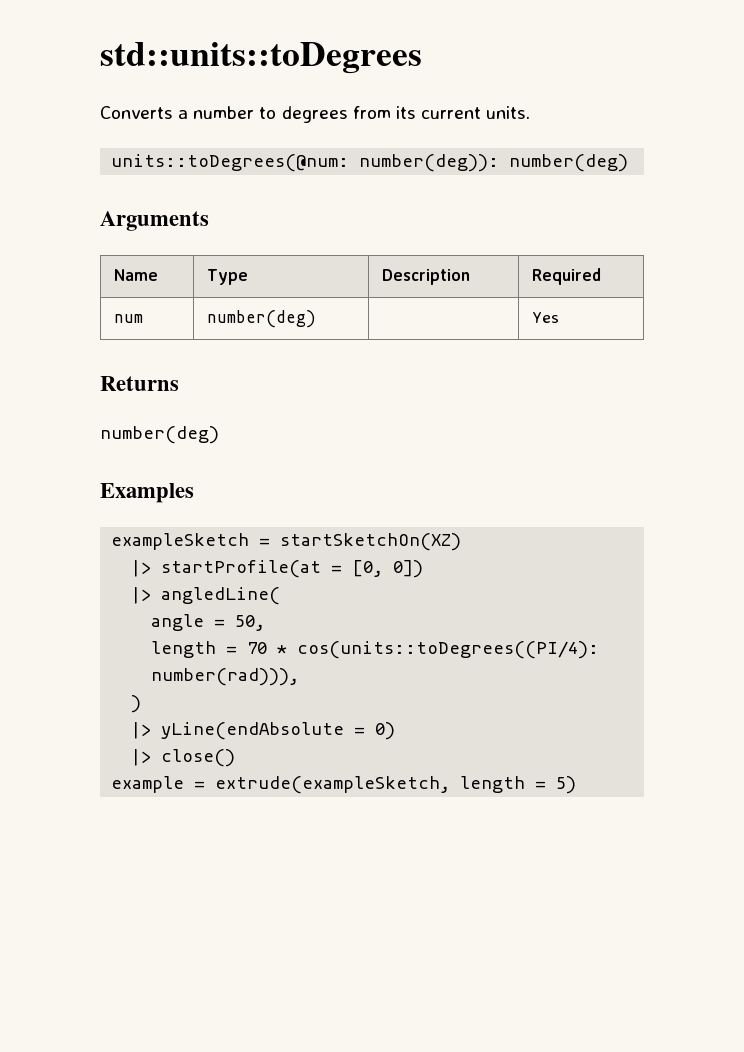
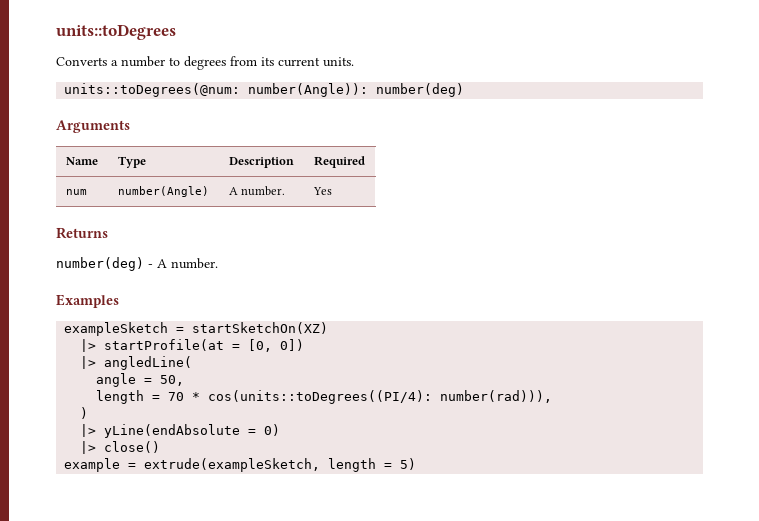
[100,42,422,74] std::units::toDegrees -> [56,24,176,40] units::toDegrees
[359,154,500,172] number(deg)): -> [248,83,369,97] number(Angle)):
[207,310,317,328] number(deg) | -> [117,186,209,197] [228,186,285,196] number(Angle) | A number.
(219, 435) none -> [148,258,218,269] - A number.

